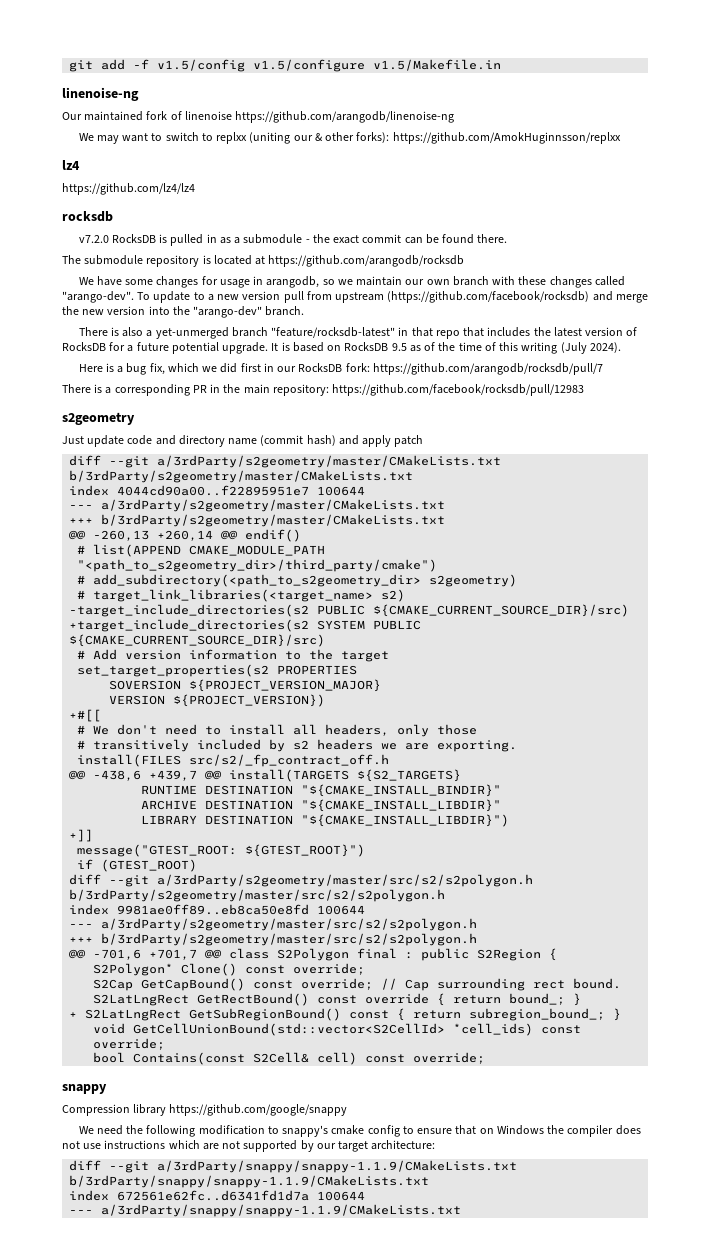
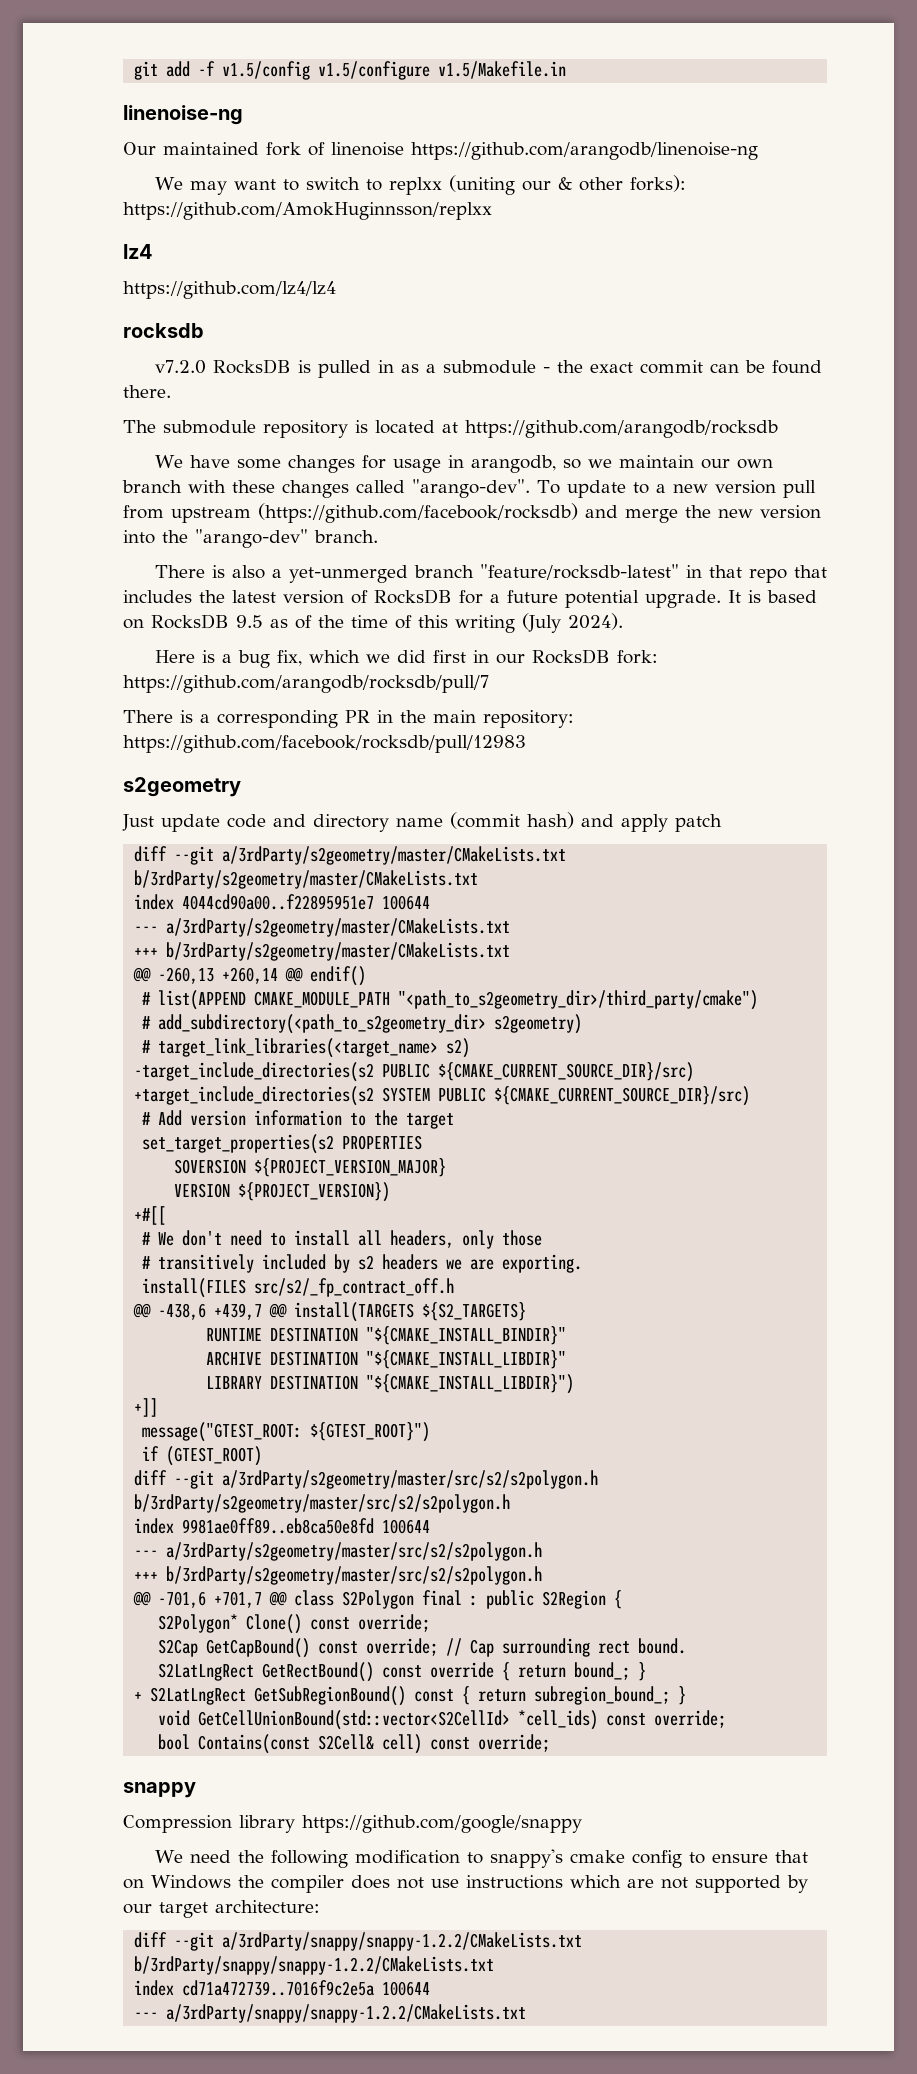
[157,1160,518,1173] [69,1175,430,1188] [69,1190,366,1201] [69,1204,462,1217] a/3rdParty/snappy/snappy-1.1.9/CMakeLists.txt b/3rdParty/snappy/snappy-1.1.9/CMakeLists.txt // index 672561e62fc..d6341fd1d7a 100644 // --- a/3rdParty/snappy/snappy-1.1.9/CMakeLists.txt -> [222,1932,583,1951] [134,1956,495,1975] [134,1980,431,1996] [134,2004,527,2023] a/3rdParty/snappy/snappy-1.2.2/CMakeLists.txt b/3rdParty/snappy/snappy-1.2.2/CMakeLists.txt // index cd71a472739..7016f9c2e5a 100644 // --- a/3rdParty/snappy/snappy-1.2.2/CMakeLists.txt

